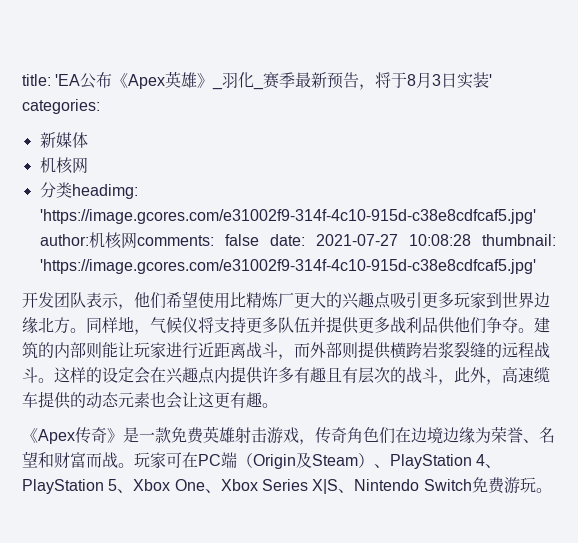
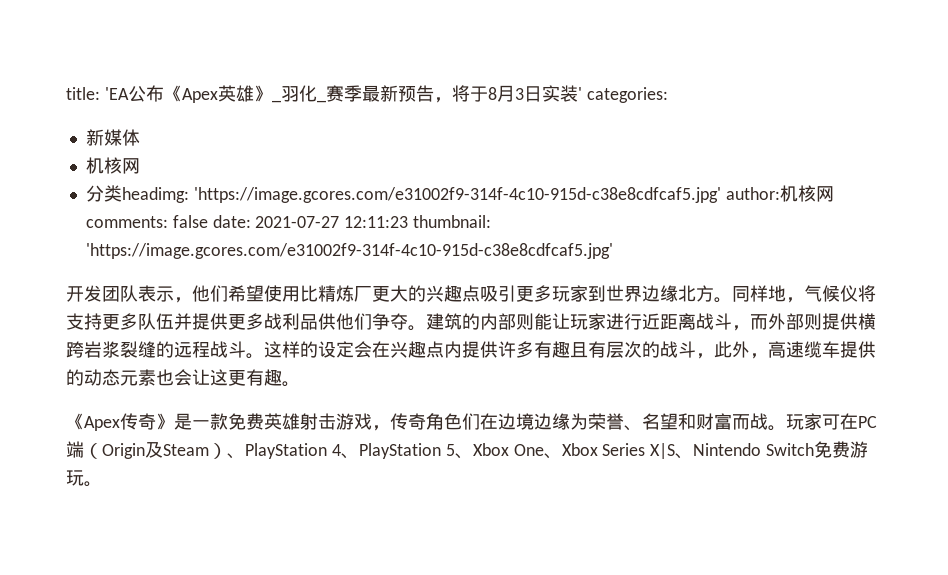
[408,234,471,246] 10:08:28 -> [344,216,409,228] 12:11:23

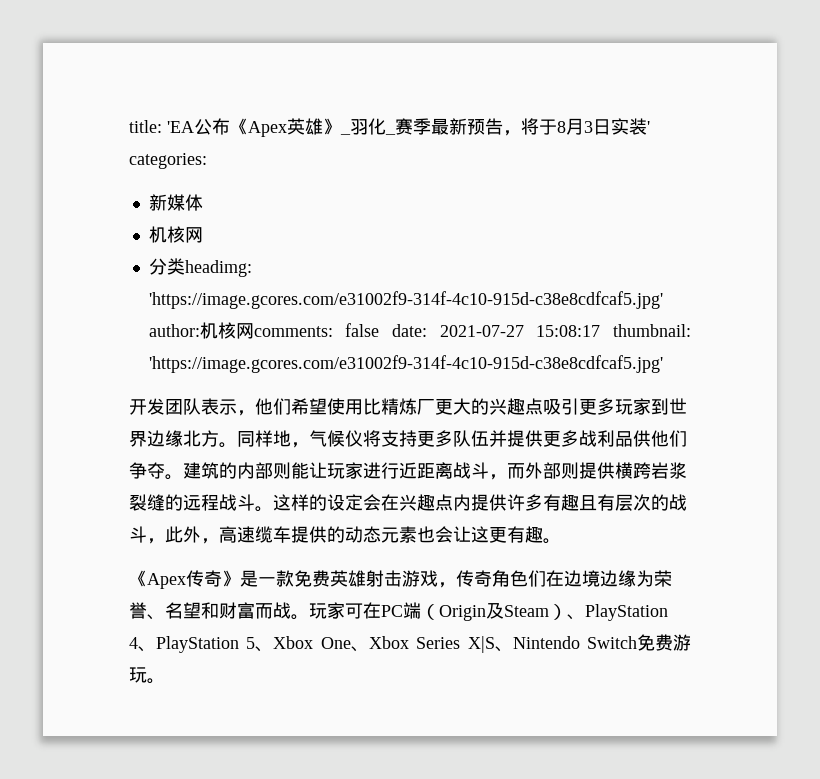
[344,216,409,228] 12:11:23 -> [536,325,601,337] 15:08:17

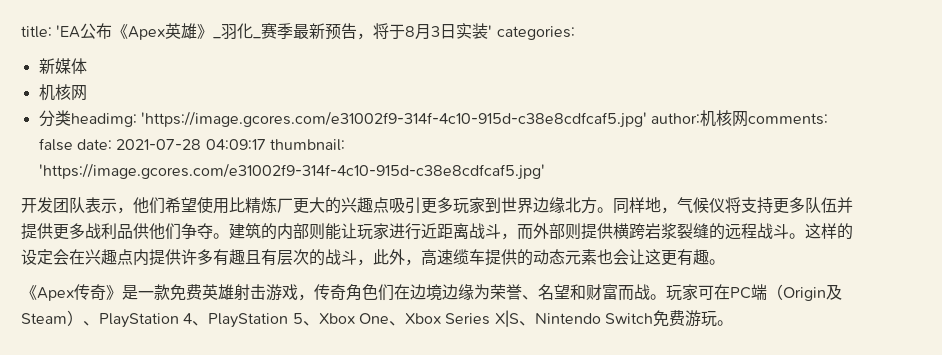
[439,325,601,337] 2021-07-27 15:08:17 -> [116,139,266,150] 2021-07-28 04:09:17

